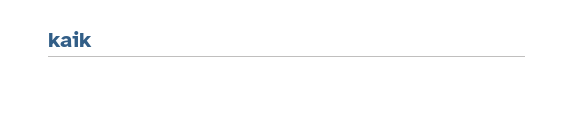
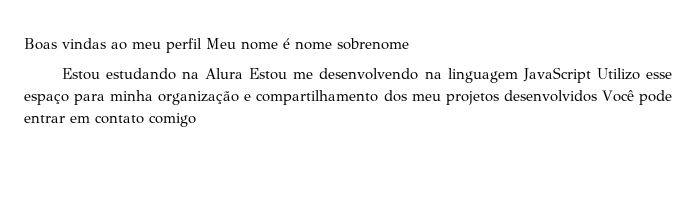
[48,31,92,47] kaik -> [24,38,409,53] [61,67,672,83] [24,90,672,105] [24,113,196,127] Boas vindas ao meu perfil Meu nome é nome sobrenome // Estou estudando na Alura Estou me desenvolvendo na linguagem JavaScript Utilizo esse espaço para minha organização e compartilhamento dos meu projetos desenvolvidos Você pode entrar em contato comigo

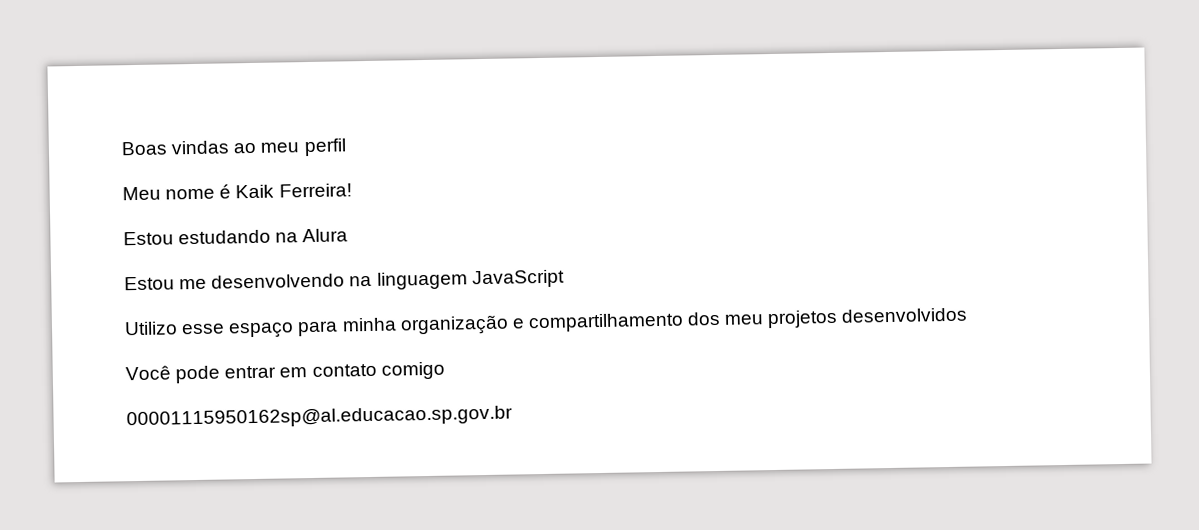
(202, 45) none -> (347, 147) //
[295,38,409,50] nome sobrenome -> [235,183,352,199] Kaik Ferreira!
(244, 73) none -> (349, 235) //
(591, 75) none -> (565, 279) //
(597, 96) none -> (969, 315) //
(196, 120) none -> [126,405,513,430] // 00001115950162sp@al.educacao.sp.gov.br

